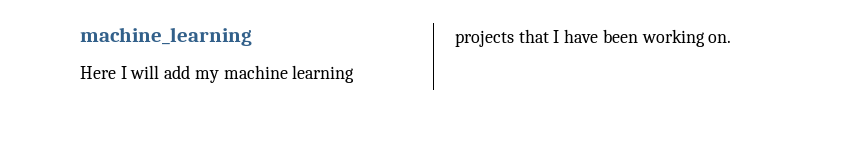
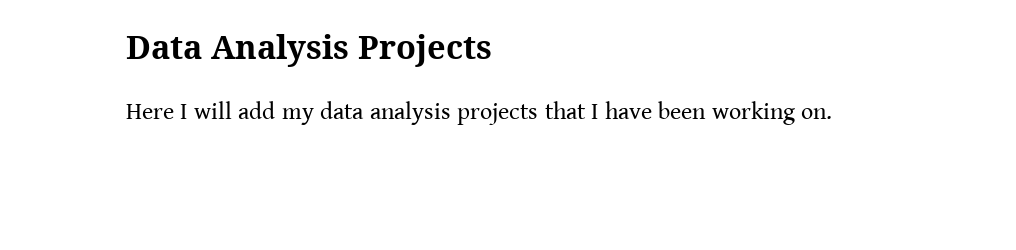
[80,27,252,46] machine_learning -> [126,34,492,67] Data Analysis Projects
[223,65,355,83] machine learning -> [320,101,451,125] data analysis

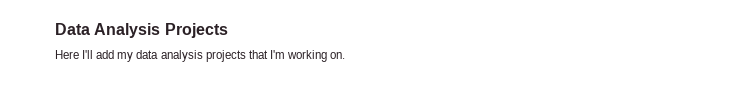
[180,101,232,119] I will -> [82,50,94,59] I'll
[591,101,707,119] I have been -> [269,50,285,59] I'm

